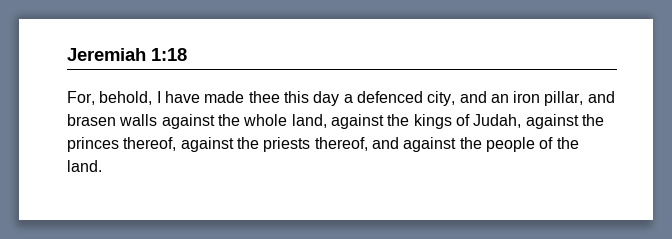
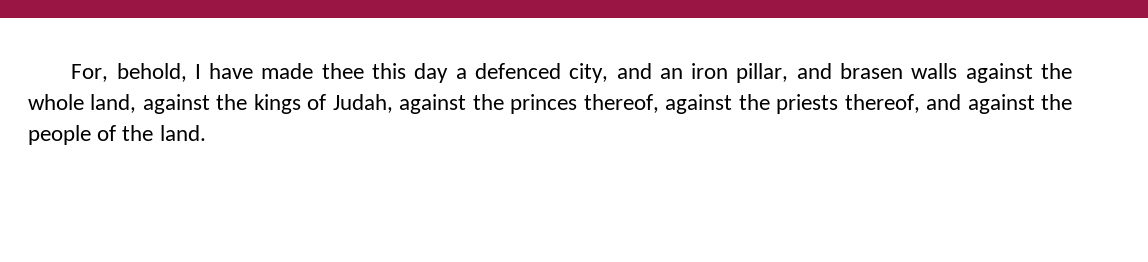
[67,48,187,61] Jeremiah 1:18 // -> (71, 73) none

